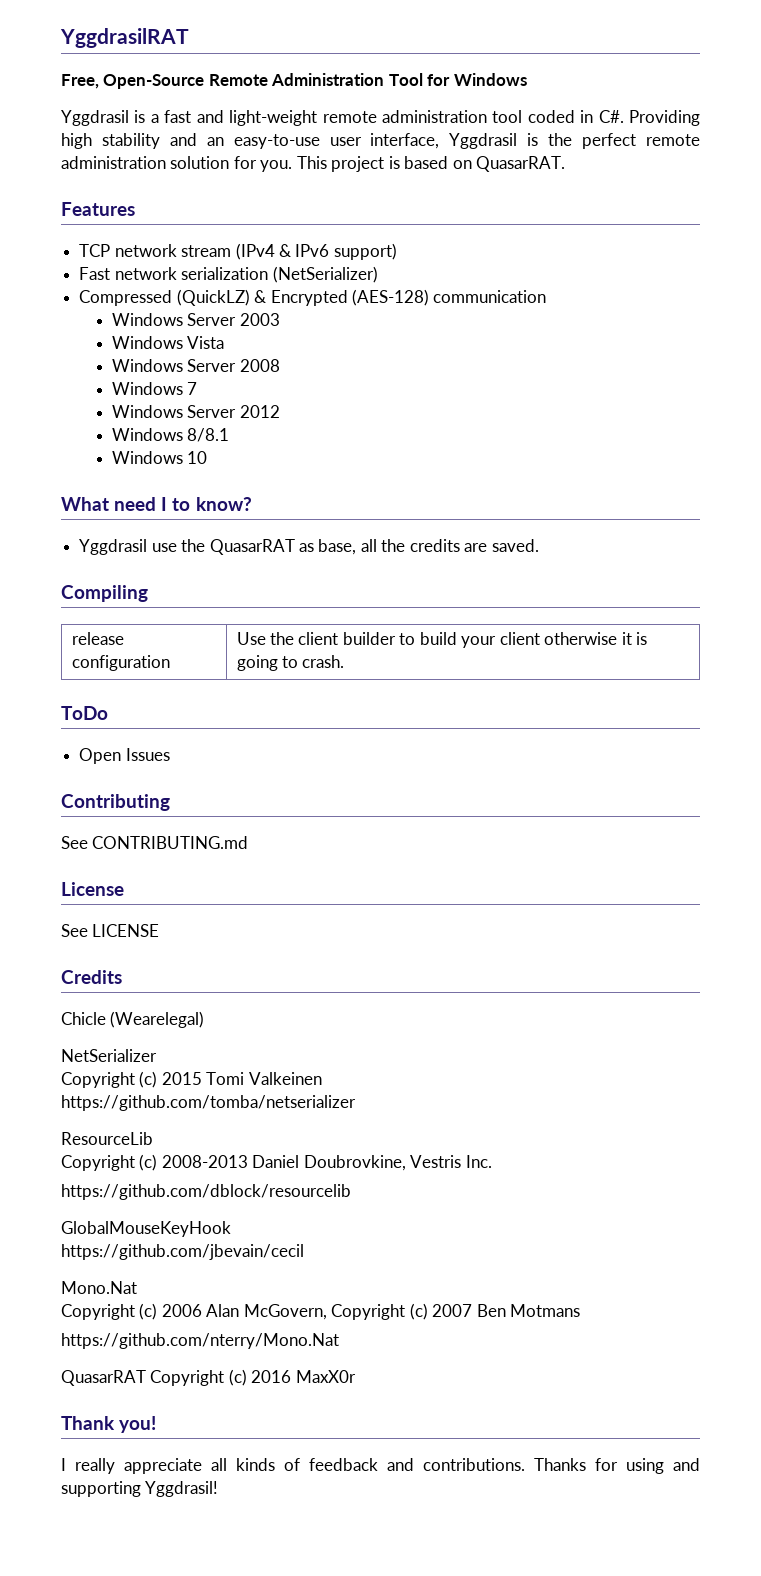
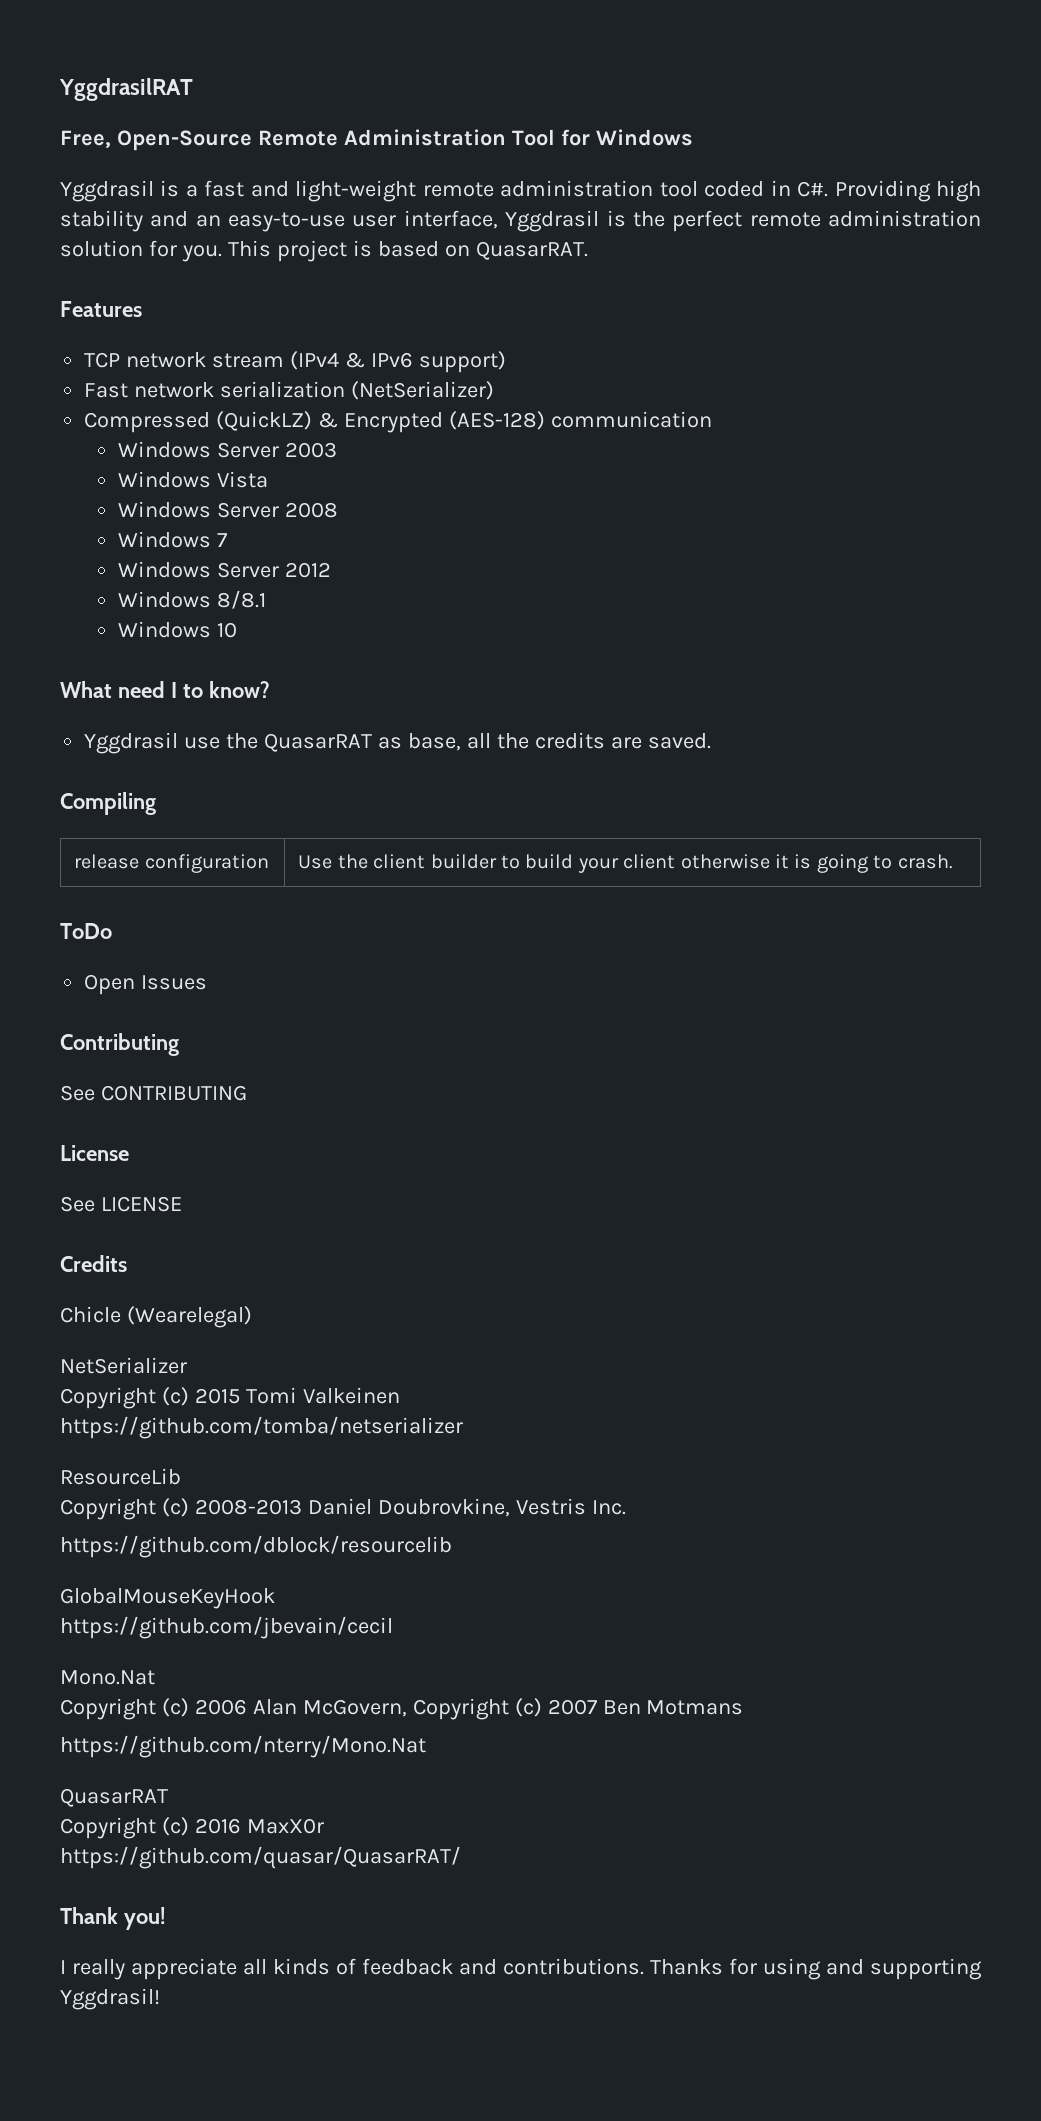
[92,836,249,849] CONTRIBUTING.md -> [100,1085,247,1101] CONTRIBUTING
(146, 1378) none -> (168, 1797) //
(356, 1376) none -> [60,1846,461,1869] // https://github.com/quasar/QuasarRAT/

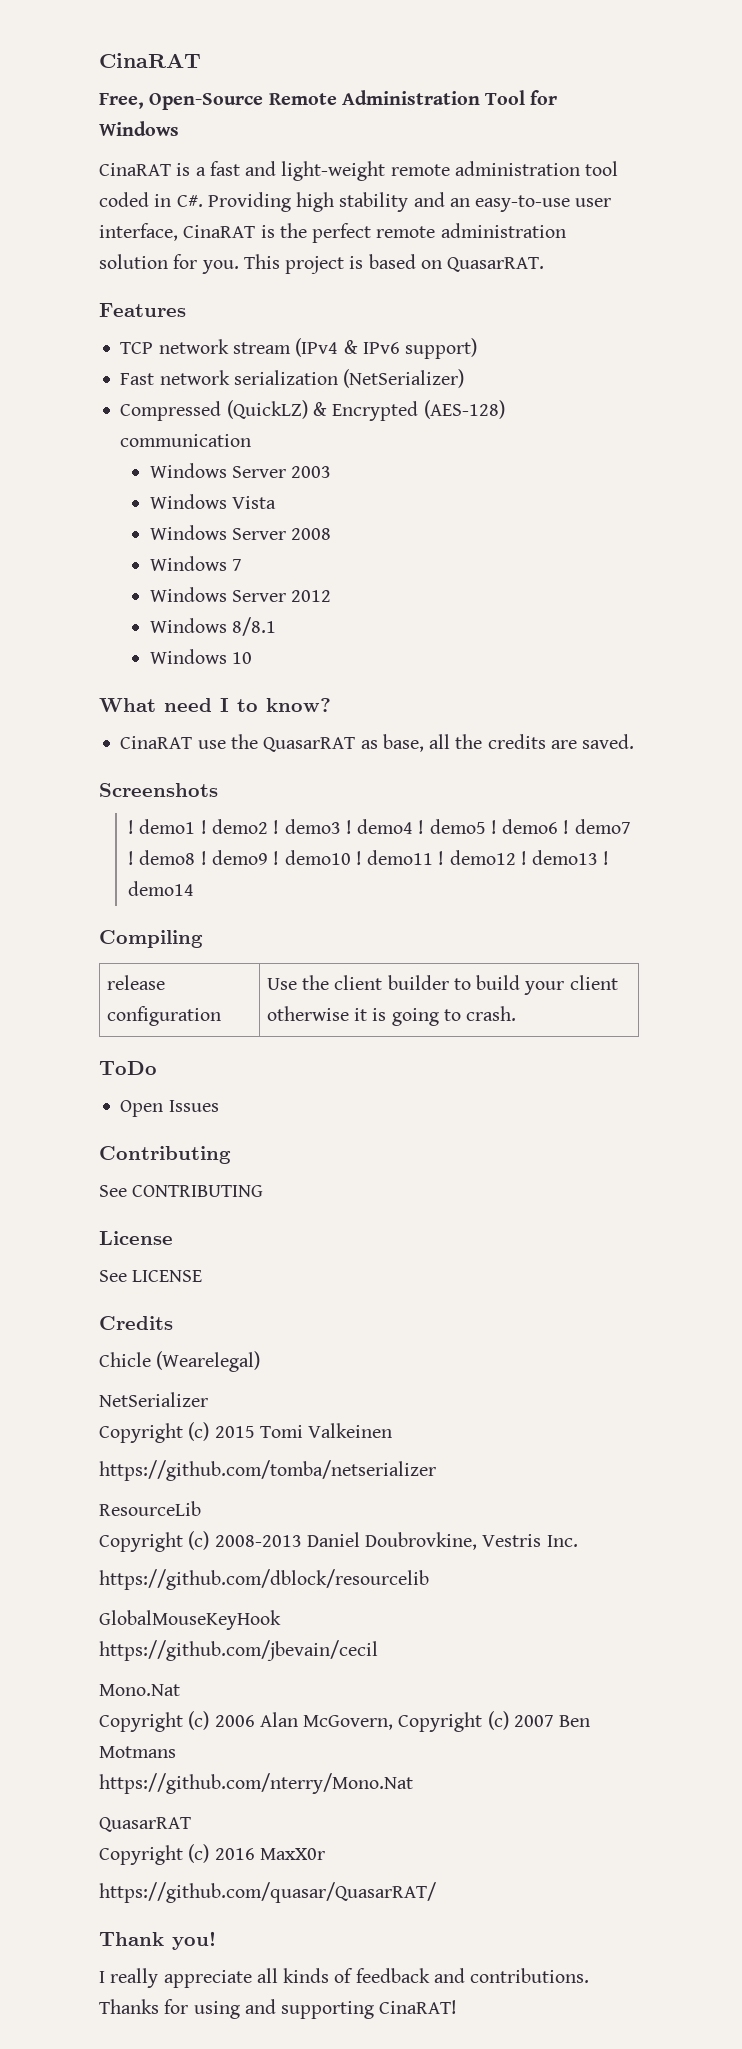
[59,78,193,101] YggdrasilRAT -> [99,53,201,68] CinaRAT
[60,180,154,202] Yggdrasil -> [99,163,171,176] CinaRAT
[505,210,600,232] Yggdrasil -> [183,225,256,238] CinaRAT
[84,732,179,754] Yggdrasil -> [120,736,193,749] CinaRAT
(711, 741) none -> [99,783,218,797] [128,819,631,834] [128,850,610,865] [128,881,195,896] // Screenshots // ! demo1 ! demo2 ! demo3 ! demo4 ! demo5 ! demo6 ! demo7 ! demo8 ! demo9 ! demo10 ! demo11 ! demo12 ! demo13 ! demo14
[60,1988,160,2010] Yggdrasil! -> [379,2000,458,2014] CinaRAT!

